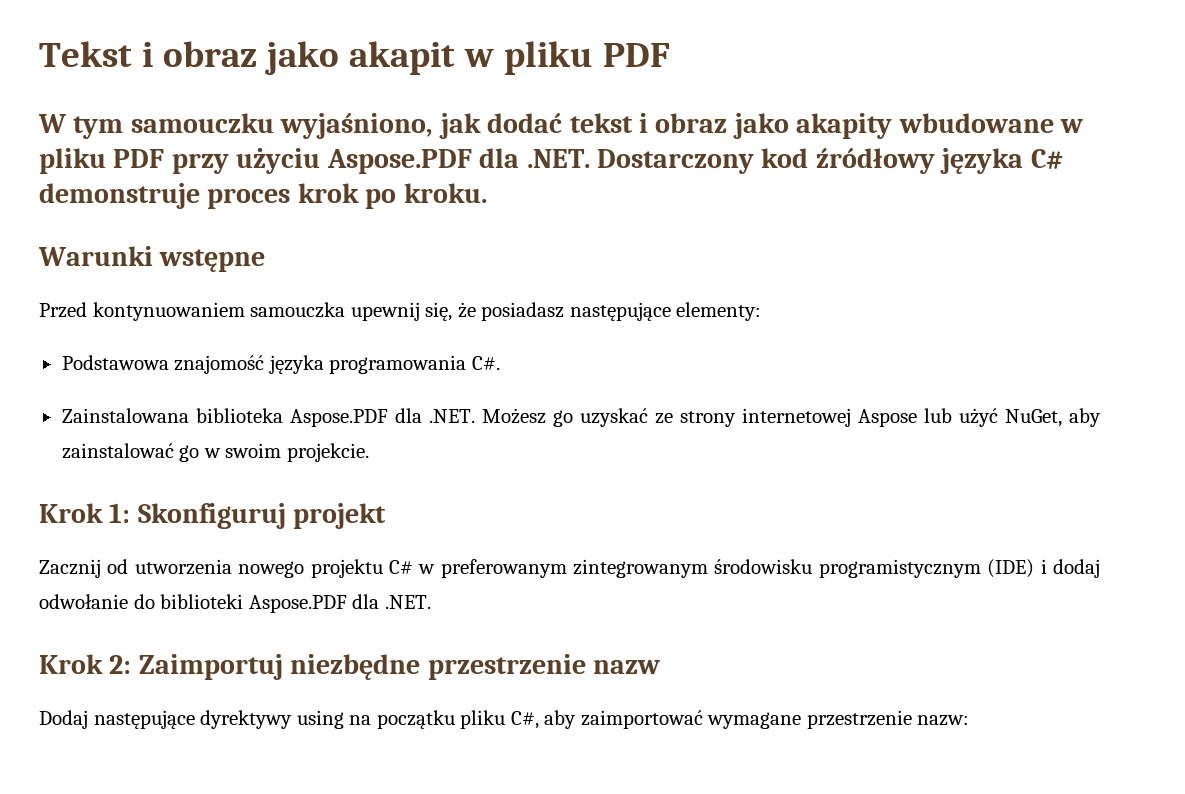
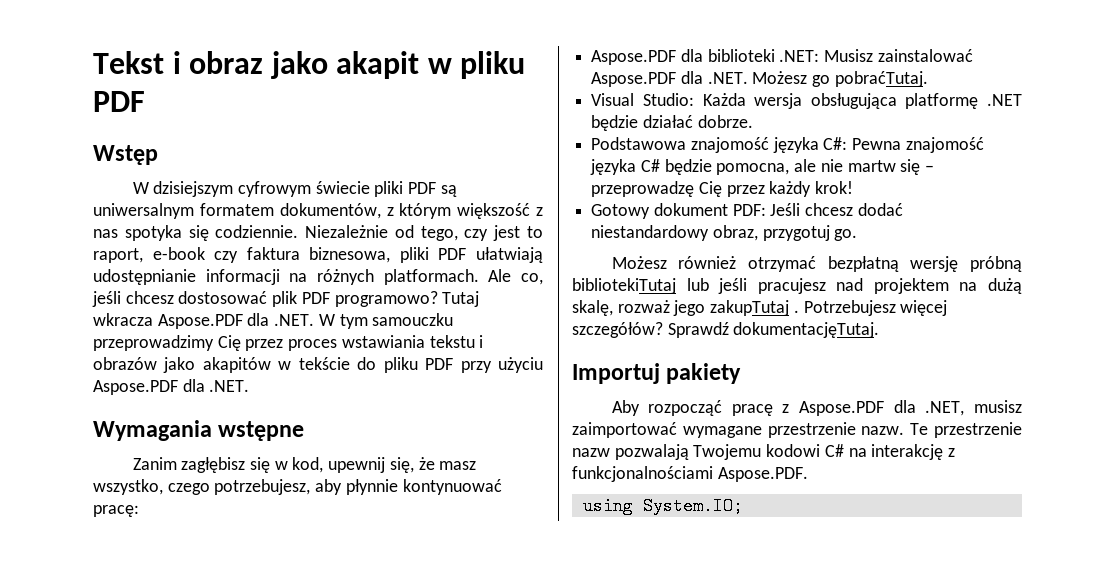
[38,113,1084,139] W tym samouczku wyjaśniono, jak dodać tekst i obraz jako akapity wbudowane w -> [93,145,158,165] [132,181,457,197] [93,203,543,219] [93,225,543,241] [93,247,543,263] [93,269,543,285] [92,291,480,307] [93,313,454,329] [93,335,484,351] [93,357,377,373] Wstęp // W dzisiejszym cyfrowym świecie pliki PDF są uniwersalnym formatem dokumentów, z którym większość z nas spotyka się codziennie. Niezależnie od tego, czy jest to raport, e-book czy faktura biznesowa, pliki PDF ułatwiają udostępnianie informacji na różnych platformach. Ale co, jeśli chcesz dostosować plik PDF programowo? Tutaj wkracza Aspose.PDF dla .NET. W tym samouczku przeprowadzimy Cię przez proces wstawiania tekstu i obrazów jako akapitów w tekście do
[596,148,1063,174] [39,183,487,209] [38,246,266,272] [39,302,762,321] [61,355,500,374] [61,408,283,423] Dostarczony kod źródłowy języka C# demonstruje proces krok po kroku. // Warunki wstępne // Przed kontynuowaniem samouczka upewnij się, że posiadasz następujące elementy: // Podstawowa znajomość języka programowania C#. // Zainstalowana biblioteka -> [93,420,305,441] [132,457,477,473] [93,479,502,495] [93,505,139,517] [591,49,973,65] // Wymagania wstępne // Zanim zagłębisz się w kod, upewnij się, że masz wszystko, czego potrzebujesz, aby płynnie kontynuować pracę: // Aspose.PDF dla biblioteki .NET: Musisz zainstalować
[579,408,1101,427] [61,443,369,462] [39,503,387,529] [39,559,1100,578] [39,594,431,613] [39,654,661,680] [39,710,970,729] uzyskać ze strony internetowej Aspose lub użyć NuGet, aby zainstalować go w swoim projekcie. // Krok 1: Skonfiguruj projekt // Zacznij od utworzenia nowego projektu C# w preferowanym zintegrowanym środowisku programistycznym (IDE) i dodaj odwołanie do biblioteki Aspose.PDF dla .NET. // Krok 2: Zaimportuj niezbędne przestrzenie nazw // Dodaj następujące dyrektywy using na początku pliku C#, aby zaimportować wymagane przestrzenie nazw: -> [834,71,928,87] [591,93,1022,109] [591,115,753,131] [591,137,984,153] [590,159,935,175] [591,181,854,197] [591,203,903,219] [591,225,858,241] [611,256,1022,272] [572,278,1022,294] [572,300,948,316] [572,322,880,338] [572,363,742,384] [611,400,1022,416] [572,422,1022,438] [572,444,956,460] [572,466,808,482] [582,497,743,515] pobraćTutaj. // Visual Studio: Każda wersja obsługująca platformę .NET będzie działać dobrze. // Podstawowa znajomość języka C#: Pewna znajomość języka C# będzie pomocna, ale nie martw się – przeprowadzę Cię przez każdy krok! // Gotowy dokument PDF: Jeśli chcesz dodać niestandardowy obraz, przygotuj go. // Możesz również otrzymać bezpłatną wersję próbną bibliotekiTutaj lub jeśli pracujesz nad projektem na dużą skalę, rozważ jego zakupTutaj . Potrzebujesz więcej szczegółów? Sprawdź dokumentacjęTutaj. // Importuj pakiety // Aby rozpocząć pracę z Aspose.PDF dla .NET, musisz zaimportować wymagane przestrzenie nazw. Te przestrzenie nazw pozwalają Twojemu kodowi C# na interakcję z funkcjonalnościami Aspose.PDF. // using System.IO;

